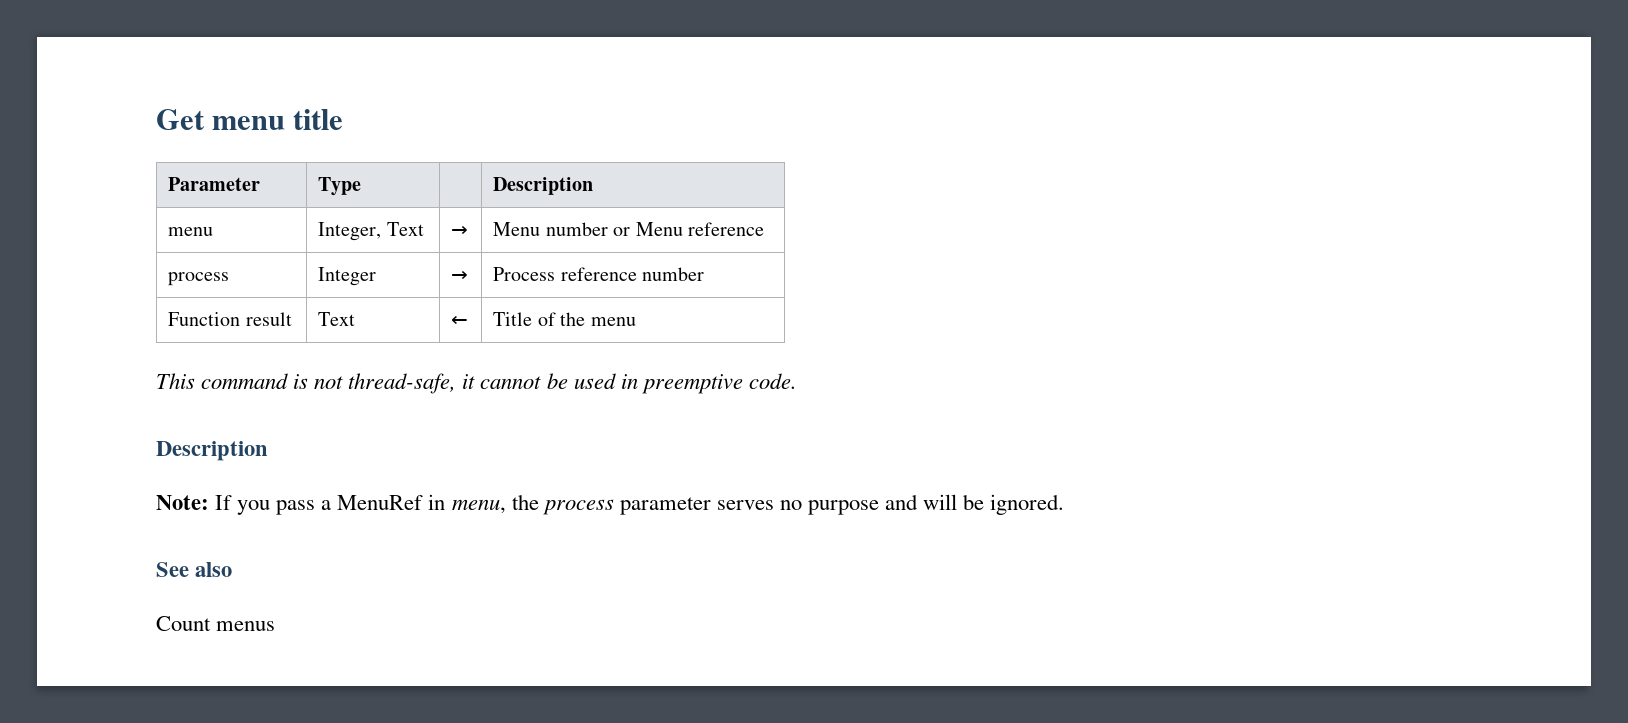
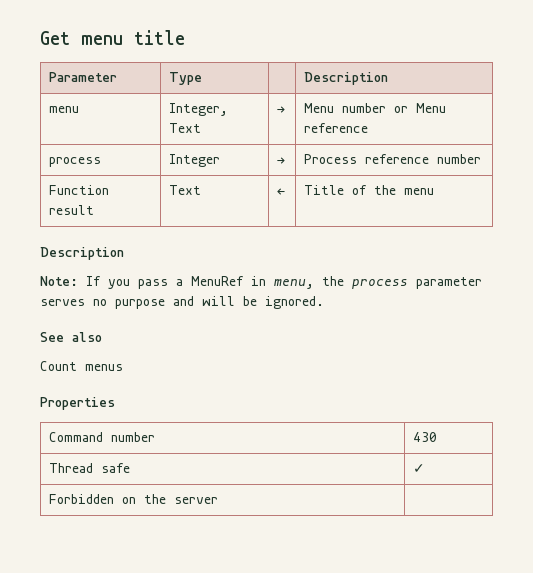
[156,373,797,394] // This command is not thread-safe, it cannot be used in preemptive code. -> (435, 191) none
(276, 626) none -> [40,397,115,410] [49,432,156,442] [413,432,438,442] [49,463,131,473] [413,464,426,473] [49,494,219,504] // Properties // Command number | 430 // Thread safe | ✓ // Forbidden on the server |

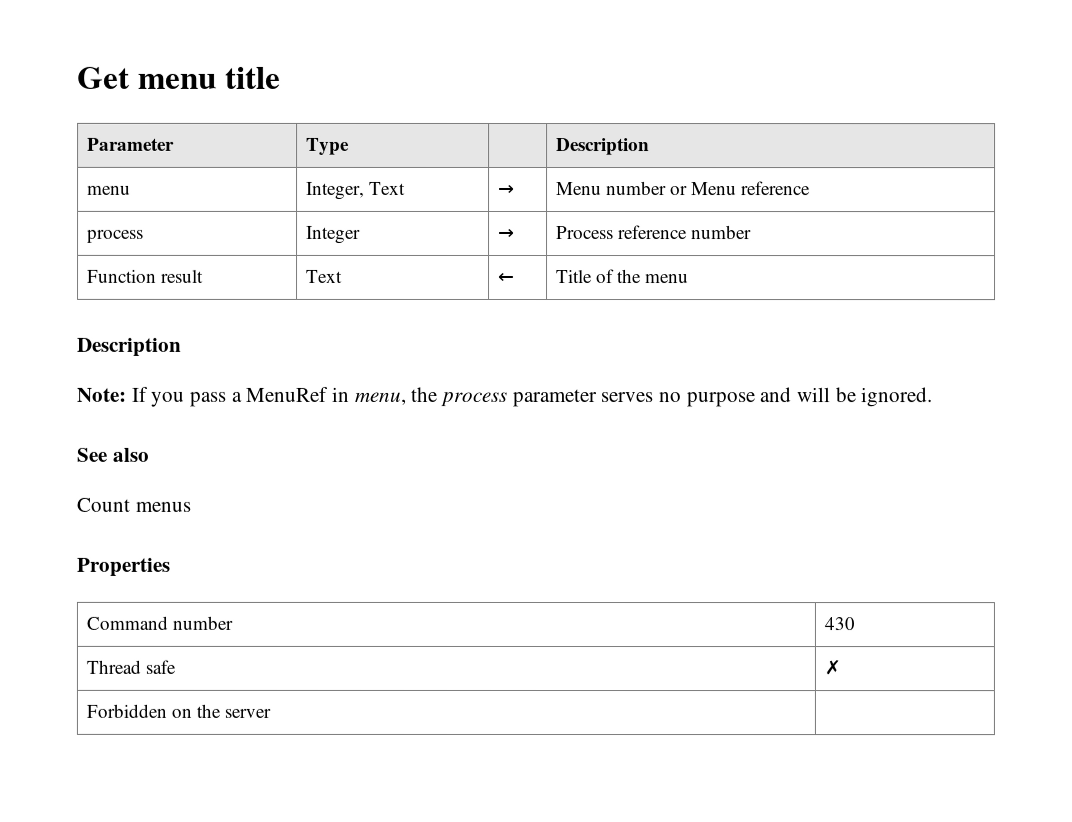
[413,464,426,473] ✓ -> [823,660,841,676] ✗

